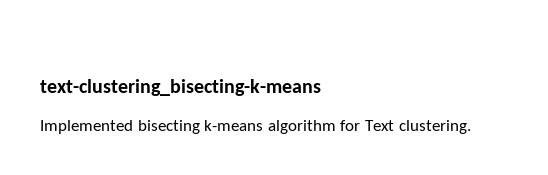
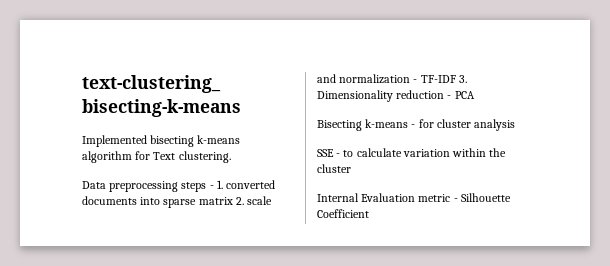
(471, 127) none -> [82,180,276,192] [82,196,273,208] [317,74,467,84] [317,90,475,102] [317,119,516,131] [317,148,507,157] [317,164,351,173] [317,193,511,202] [317,209,369,218] // Data preprocessing steps - 1. converted documents into sparse matrix 2. scale and normalization - TF-IDF 3. Dimensionality reduction - PCA // Bisecting k-means - for cluster analysis // SSE - to calculate variation within the cluster // Internal Evaluation metric - Silhouette Coefficient

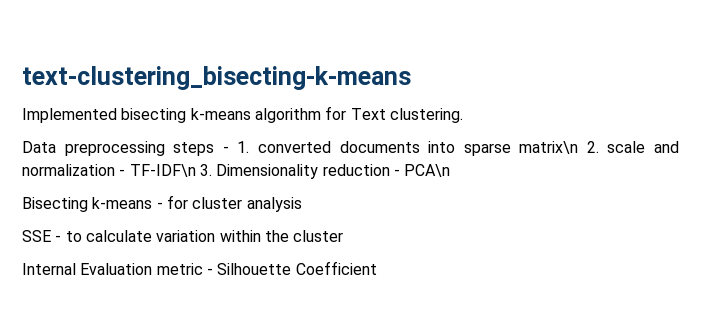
[198,197,233,205] matrix -> [519,141,579,154] matrix\n
[420,75,456,83] TF-IDF -> [129,164,196,177] TF-IDF\n
[454,91,475,99] PCA -> [404,164,451,177] PCA\n

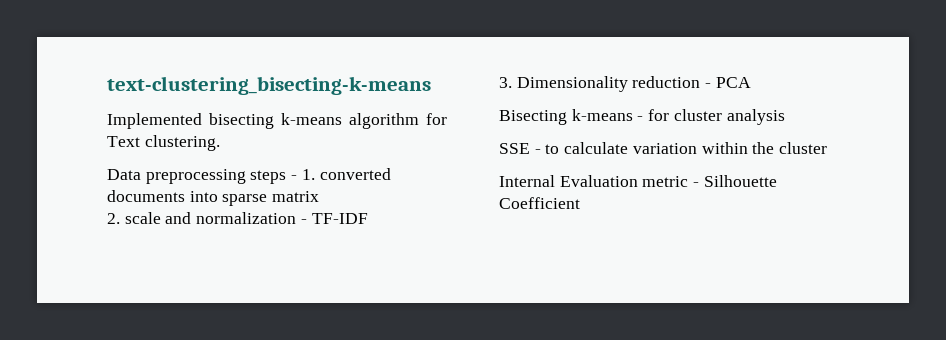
[519,141,579,154] matrix\n -> [272,191,320,202] matrix //
[129,164,196,177] TF-IDF\n -> [311,213,368,224] TF-IDF //
[404,164,451,177] PCA\n -> [715,77,751,88] PCA

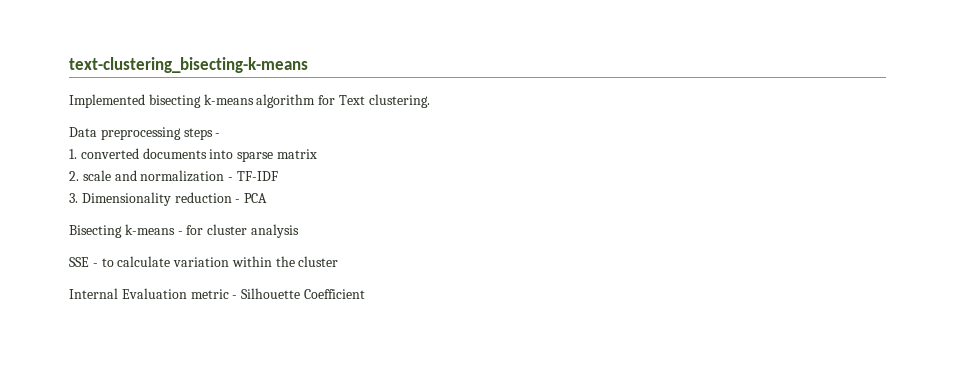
(298, 177) none -> (221, 135) //

